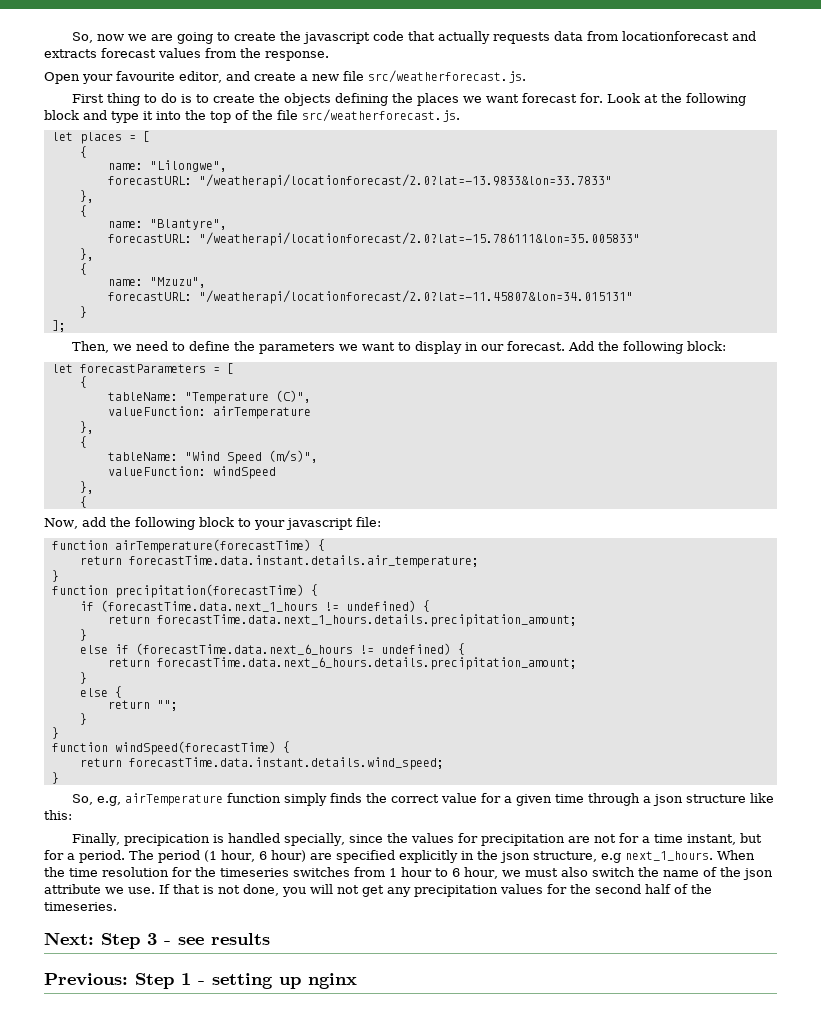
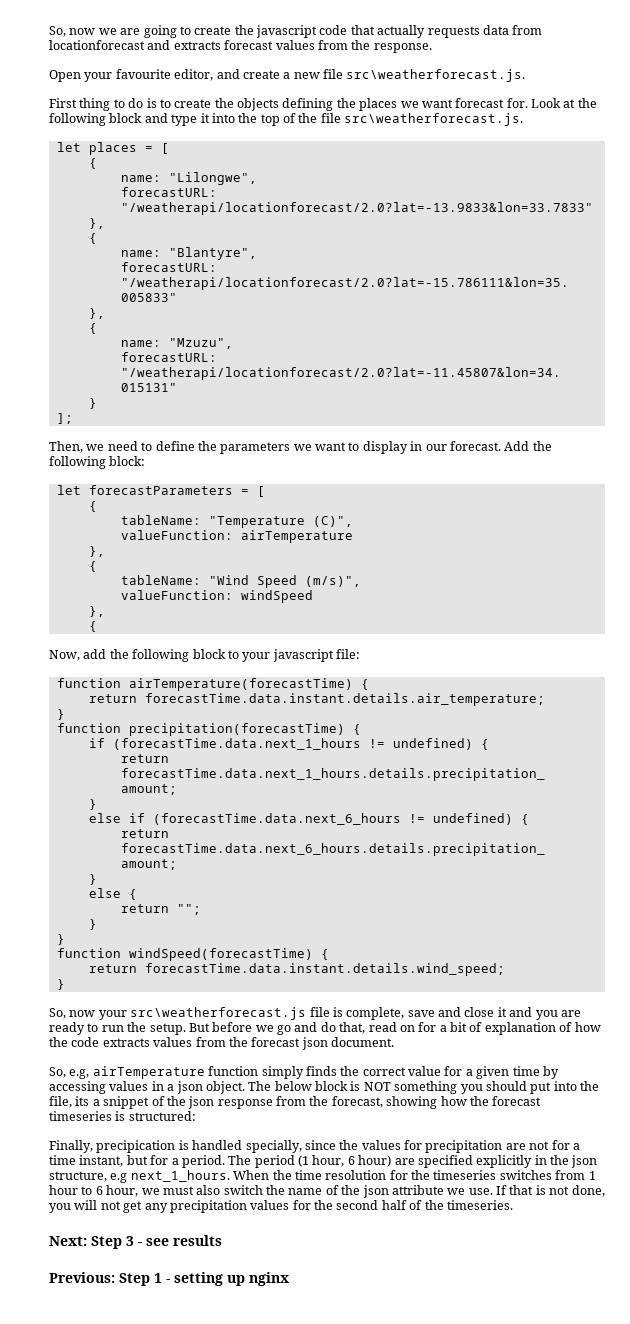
[367,70,526,83] src/weatherforecast.js. -> [346,69,526,82] src\weatherforecast.js.
[302,109,460,122] src/weatherforecast.js. -> [344,113,524,126] src\weatherforecast.js.
(59, 778) none -> [49,1007,581,1020] [49,1022,601,1035] [49,1037,394,1050] // So, now your src\weatherforecast.js file is complete, save and close it and you are ready to run the setup. But before we go and do that, read on for a bit of explanation of how the code extracts values from the forecast json document.
[588,793,775,806] [44,810,72,820] through a json structure like this: -> [542,1066,559,1079] [49,1081,599,1094] [49,1096,542,1109] [49,1111,196,1121] by accessing values in a json object. The below block is NOT something you should put into the file, its a snippet of the json response from the forecast, showing how the forecast timeseries is structured:

